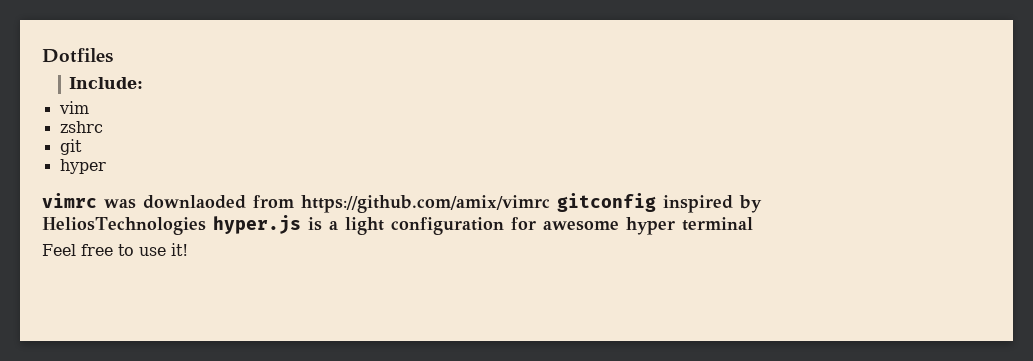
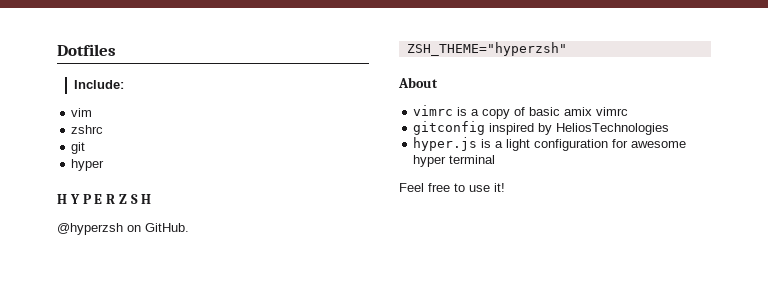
[42,193,550,213] vimrc was downlaoded from https://github.com/amix/vimrc -> [57,194,152,204] [57,223,189,235] [406,42,567,56] [398,77,438,88] [413,105,629,119] H Y P E R Z S H // @hyperzsh on GitHub. // ZSH_THEME="hyperzsh" // About // vimrc is a copy of basic amix vimrc //
(206, 226) none -> (670, 129) //

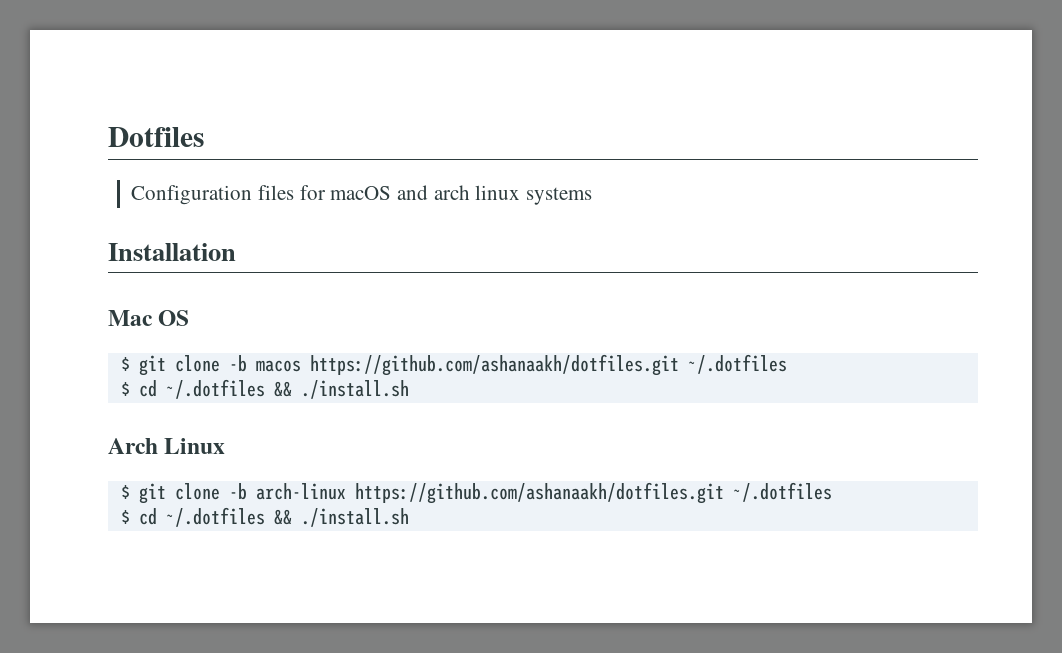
[74,80,125,89] [71,108,93,117] [71,125,104,134] [71,142,86,154] [71,159,105,171] [57,194,152,204] [57,223,189,235] [406,42,567,56] [398,77,438,88] [413,105,629,119] [413,121,670,135] [413,137,687,151] [413,155,496,167] [399,183,505,192] Include: // vim // zshrc // git // hyper // H Y P E R Z S H // @hyperzsh on GitHub. // ZSH_THEME="hyperzsh" // About // vimrc is a copy of basic amix vimrc // gitconfig inspired by HeliosTechnologies // hyper.js is a light configuration for awesome hyper terminal // Feel free to use it! -> [131,185,593,205] [108,243,236,261] [108,310,190,326] [120,354,787,376] [120,379,409,399] [108,438,226,454] [120,482,832,504] [120,507,409,527] Configuration files for macOS and arch linux systems // Installation // Mac OS // $ git clone -b macos https://github.com/ashanaakh/dotfiles.git ~/.dotfiles // $ cd ~/.dotfiles && ./install.sh // Arch Linux // $ git clone -b arch-linux https://github.com/ashanaakh/dotfiles.git ~/.dotfiles // $ cd ~/.dotfiles && ./install.sh

